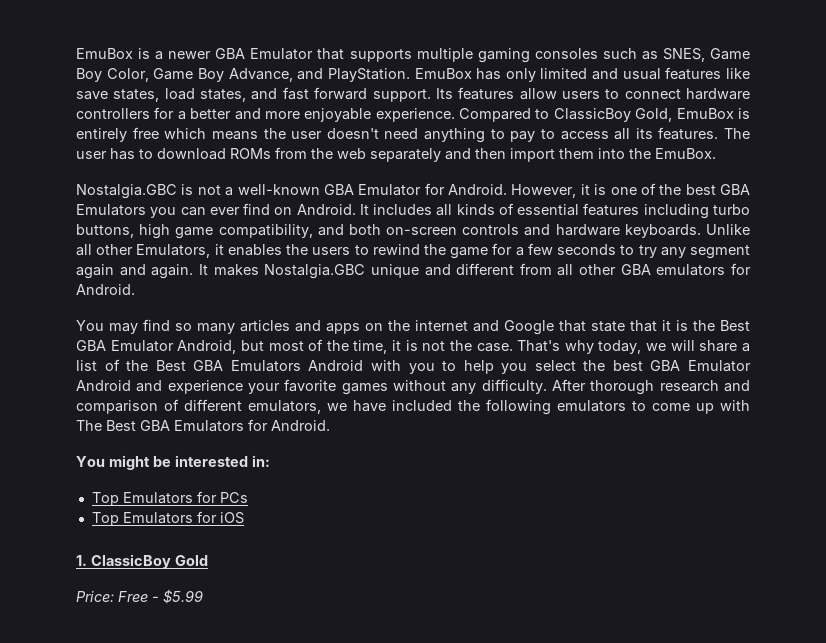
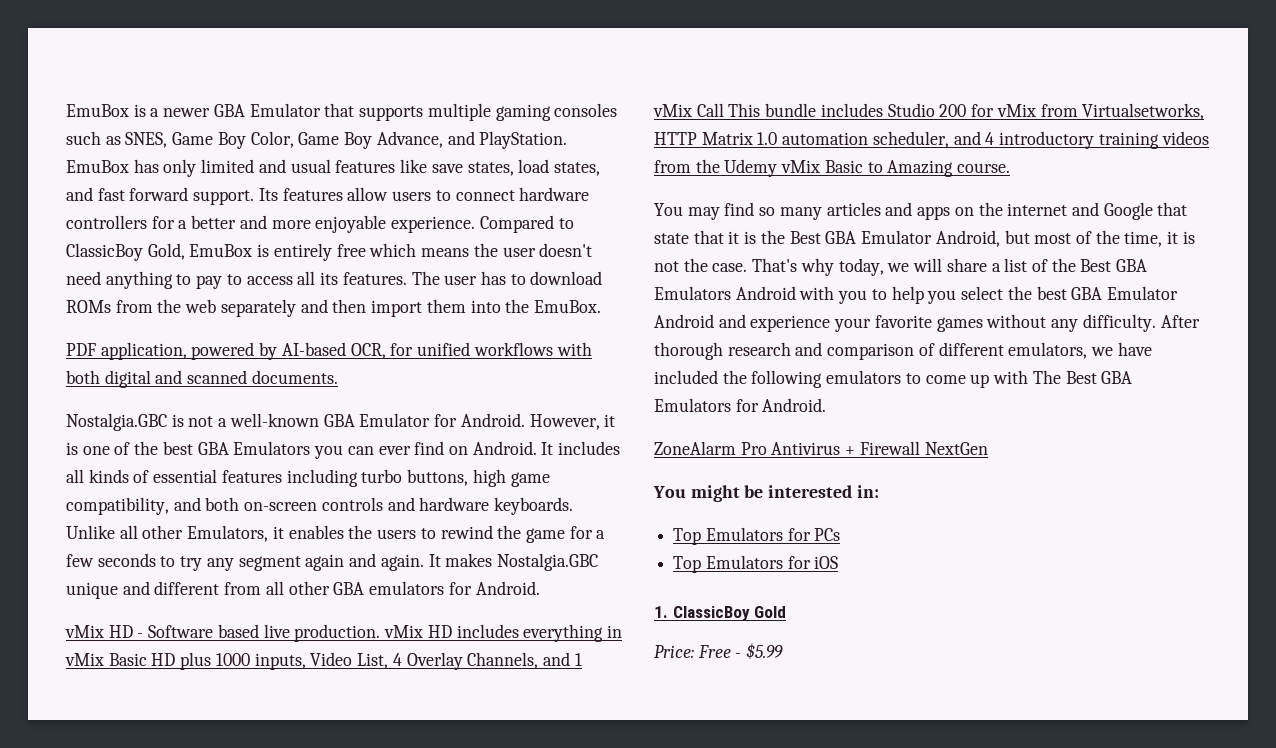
(716, 153) none -> [66,342,592,360] [66,370,338,388] // PDF application, powered by AI-based OCR, for unified workflows with both digital and scanned documents.
(135, 289) none -> [65,624,622,642] [65,652,582,670] [653,103,1205,120] [654,131,1209,149] [654,159,1011,177] // vMix HD - Software based live production. vMix HD includes everything in vMix Basic HD plus 1000 inputs, Video List, 4 Overlay Channels, and 1 vMix Call This bundle includes Studio 200 for vMix from Virtualsetworks, HTTP Matrix 1.0 automation scheduler, and 4 introductory training videos from the Udemy vMix Basic to Amazing course.
(330, 425) none -> [654,441,988,455] // ZoneAlarm Pro Antivirus + Firewall NextGen

